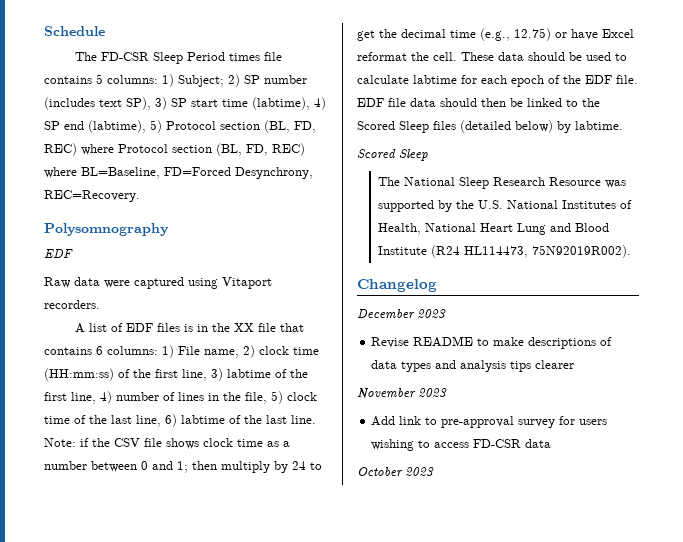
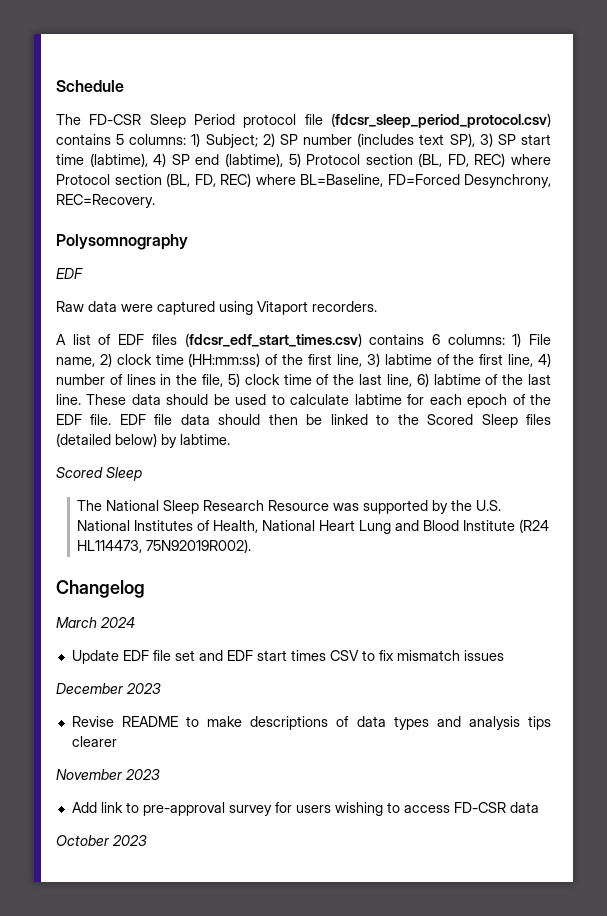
[228,52,282,61] times file -> [243,113,551,128] protocol file (fdcsr_sleep_period_protocol.csv)
[183,323,304,332] is in the XX file that -> [184,333,362,347] (fdcsr_edf_start_times.csv)
[44,438,290,449] [44,461,322,473] [357,28,634,41] [357,52,457,61] Note: if the CSV file shows clock time as a number between 0 and 1; then multiply by 24 to get the decimal time (e.g., 12.75) or have Excel reformat the cell. -> (81, 399) none
(437, 285) none -> [56,617,135,628] [71,650,504,664] // March 2024 // Update EDF file set and EDF start times CSV to fix mismatch issues

